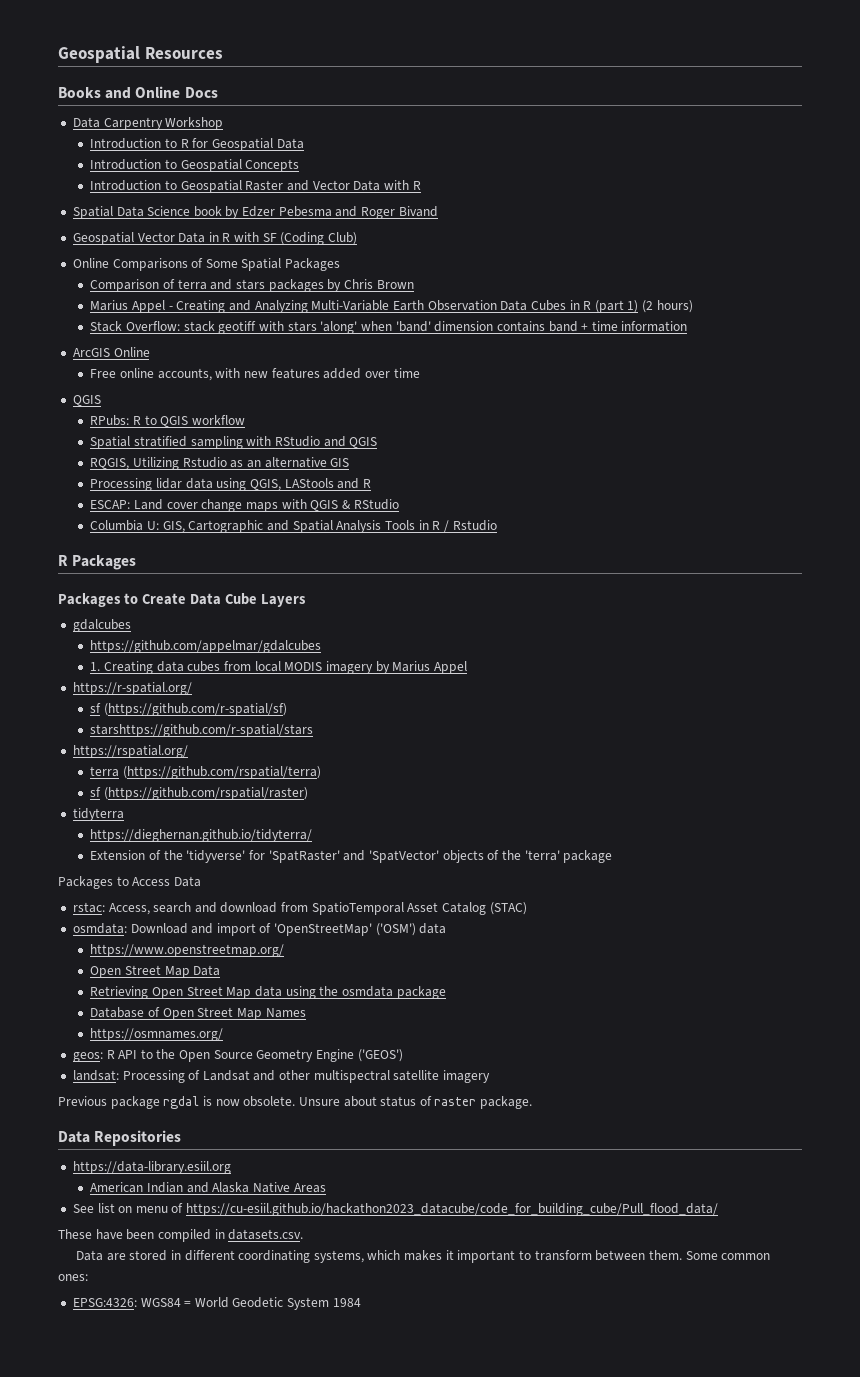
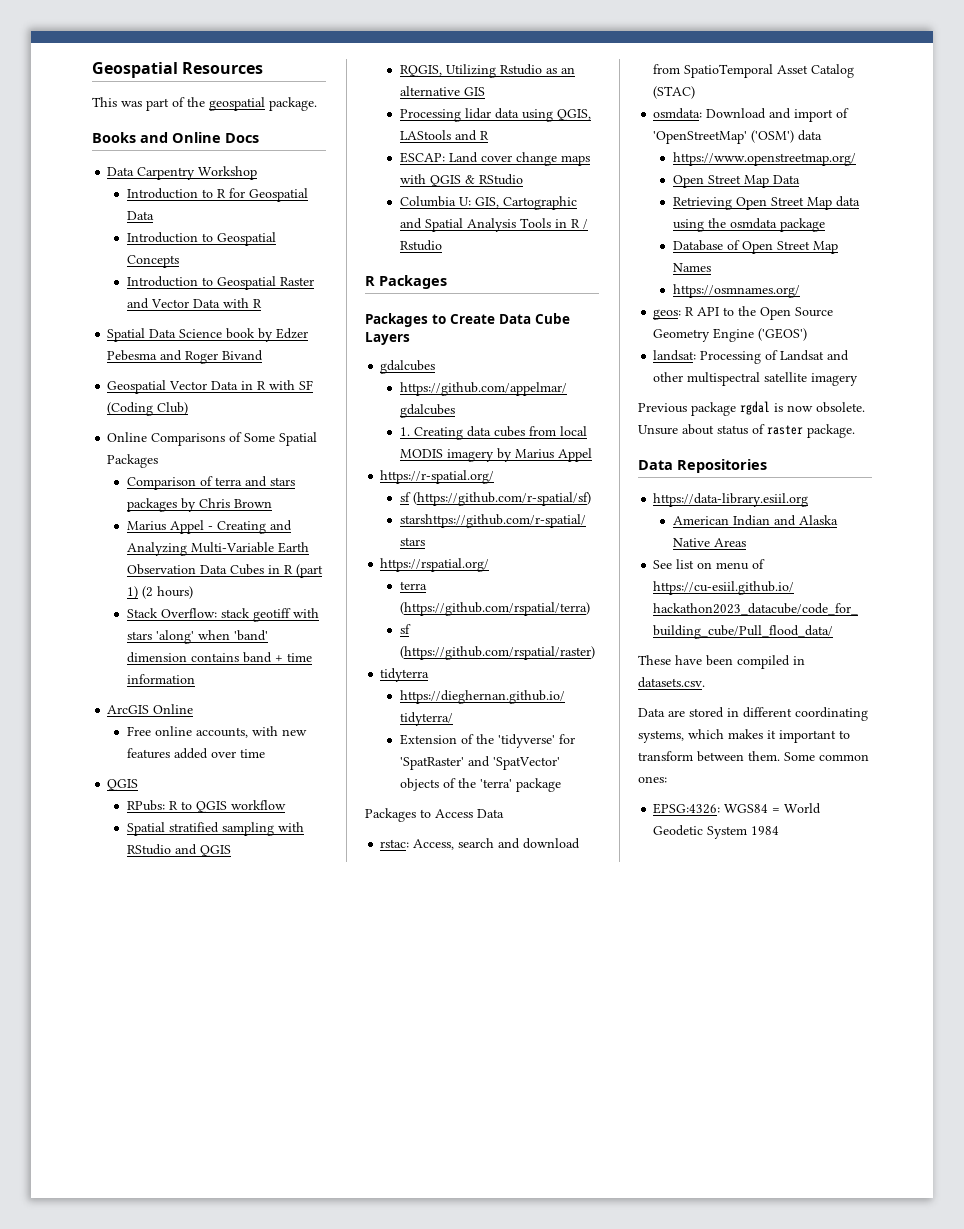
(223, 53) none -> [92,97,317,111] // This was part of the geospatial package.

